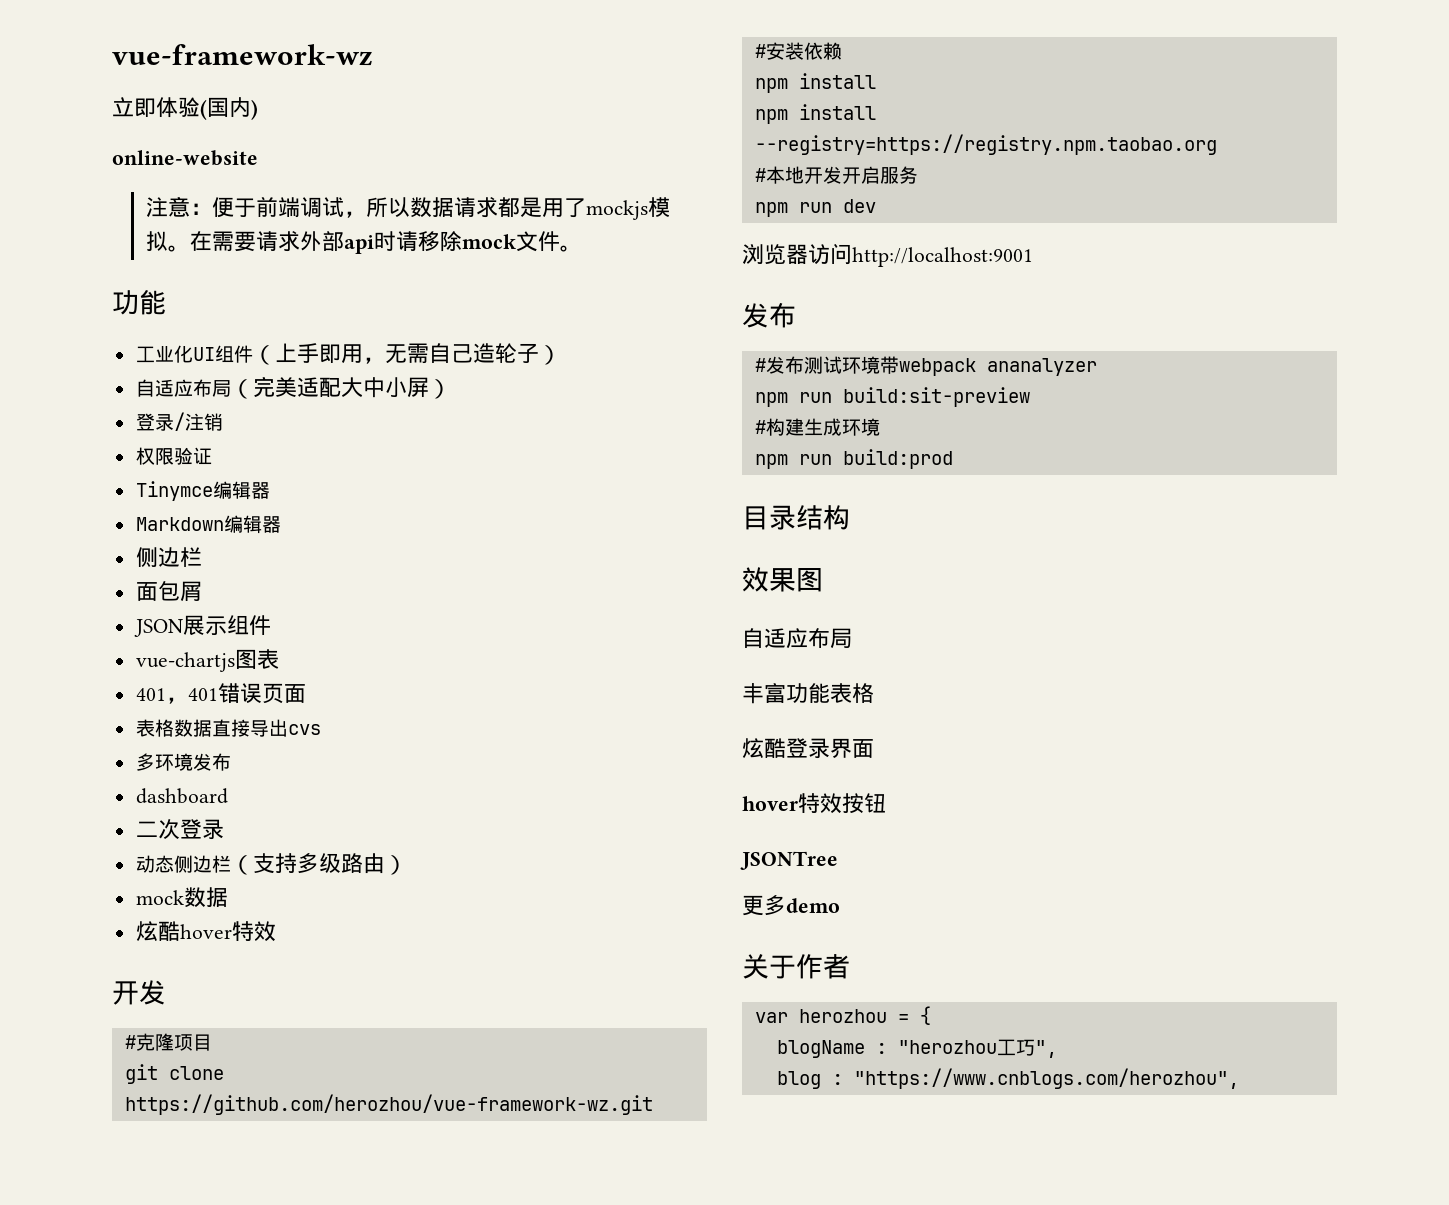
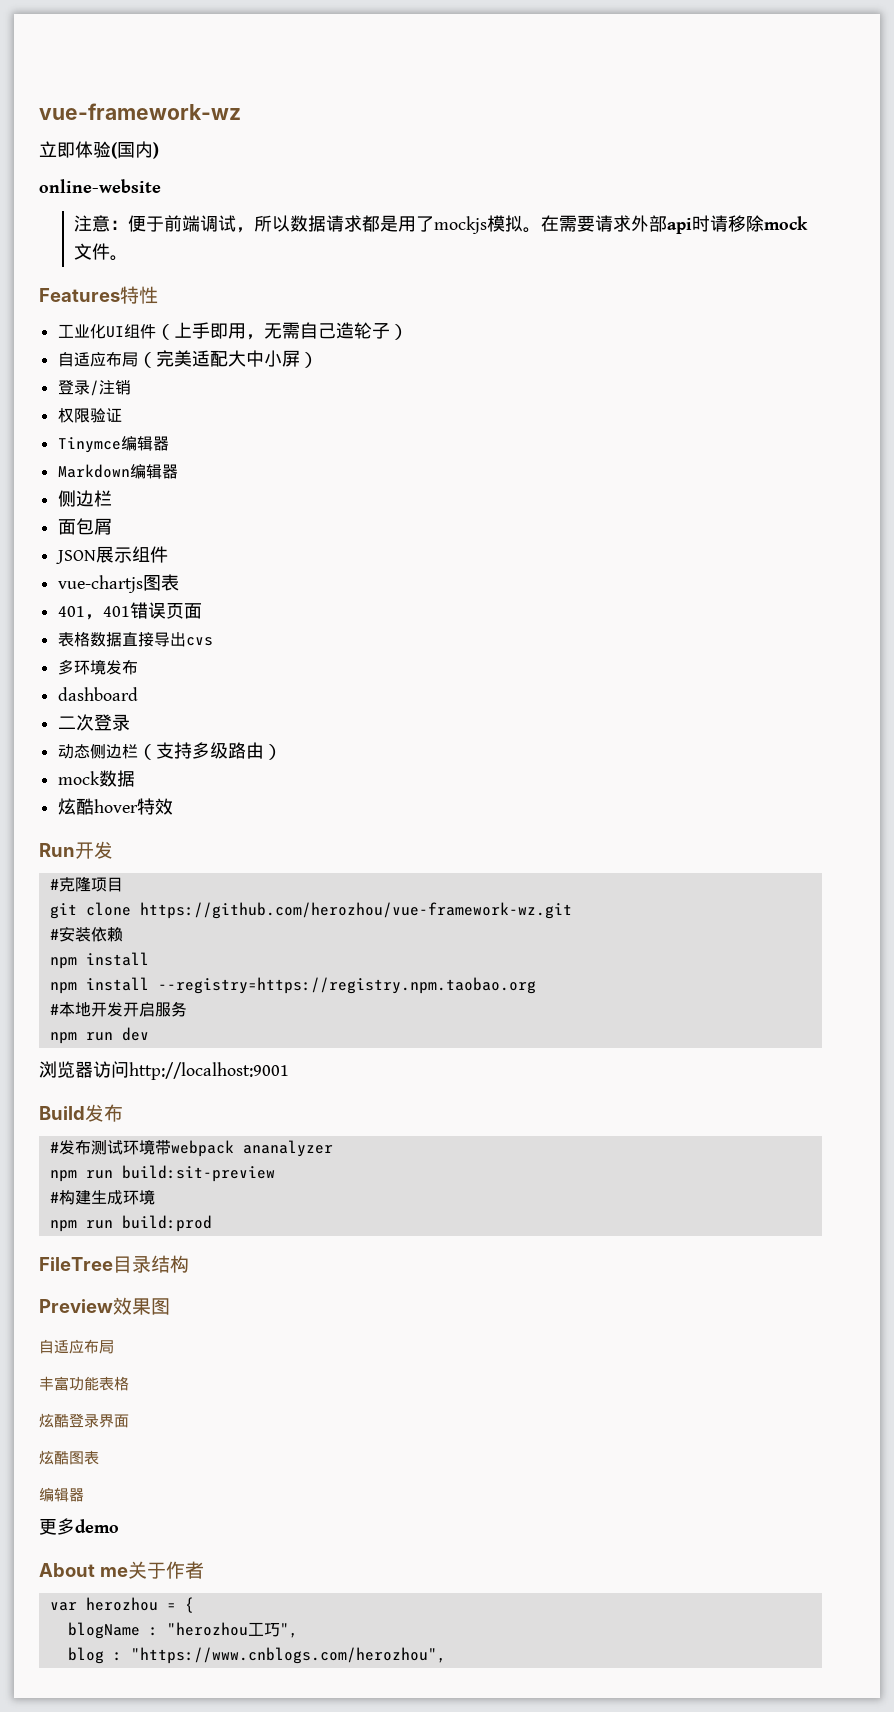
[112,290,166,315] 功能 -> [39,286,158,304] Features特性
(276, 931) none -> [39,843,75,857] Run
(1033, 257) none -> [39,1106,85,1120] Build
(953, 459) none -> [39,1257,113,1271] FileTree
(850, 517) none -> [39,1299,113,1313] Preview
[742,793,886,814] [740,851,838,870] hover特效按钮 // JSONTree -> [39,1450,99,1465] [39,1487,84,1502] 炫酷图表 // 编辑器
(840, 905) none -> [39,1563,128,1577] About me

